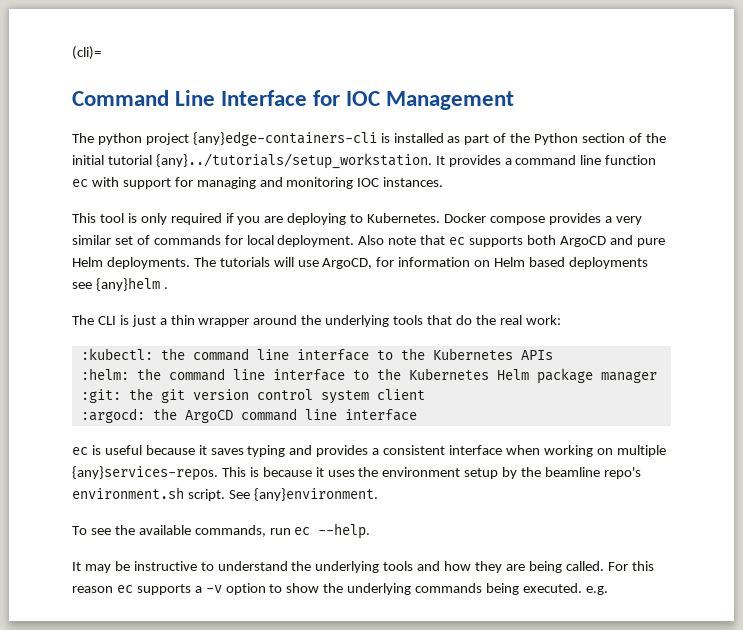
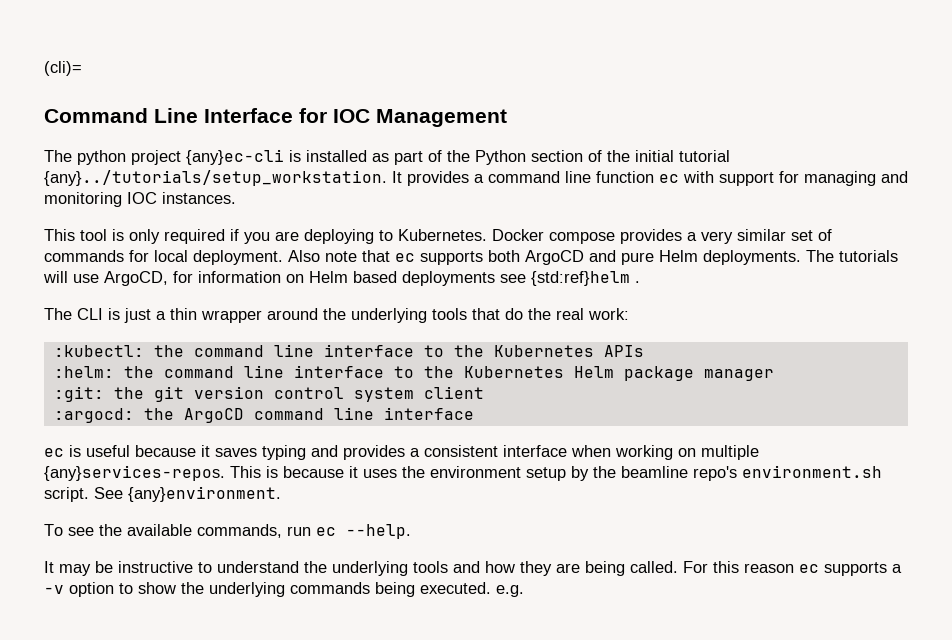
[192,131,377,146] {any}edge-containers-cli -> [186,149,284,165] {any}ec-cli
[95,277,160,291] {any}helm -> [531,271,630,286] {std:ref}helm

